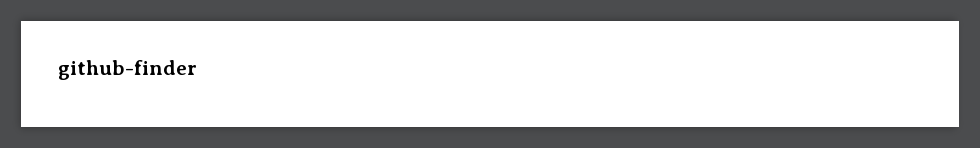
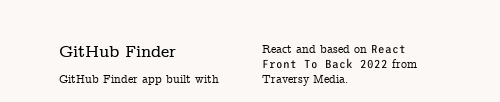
[58,60,197,80] github-finder -> [59,46,176,57] [59,75,219,85] [262,44,406,54] [262,58,417,69] [262,74,348,86] GitHub Finder // GitHub Finder app built with React and based on React Front To Back 2022 from Traversy Media.

